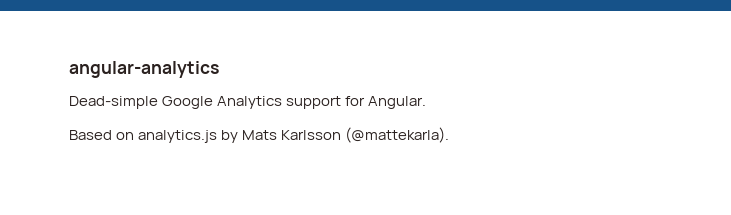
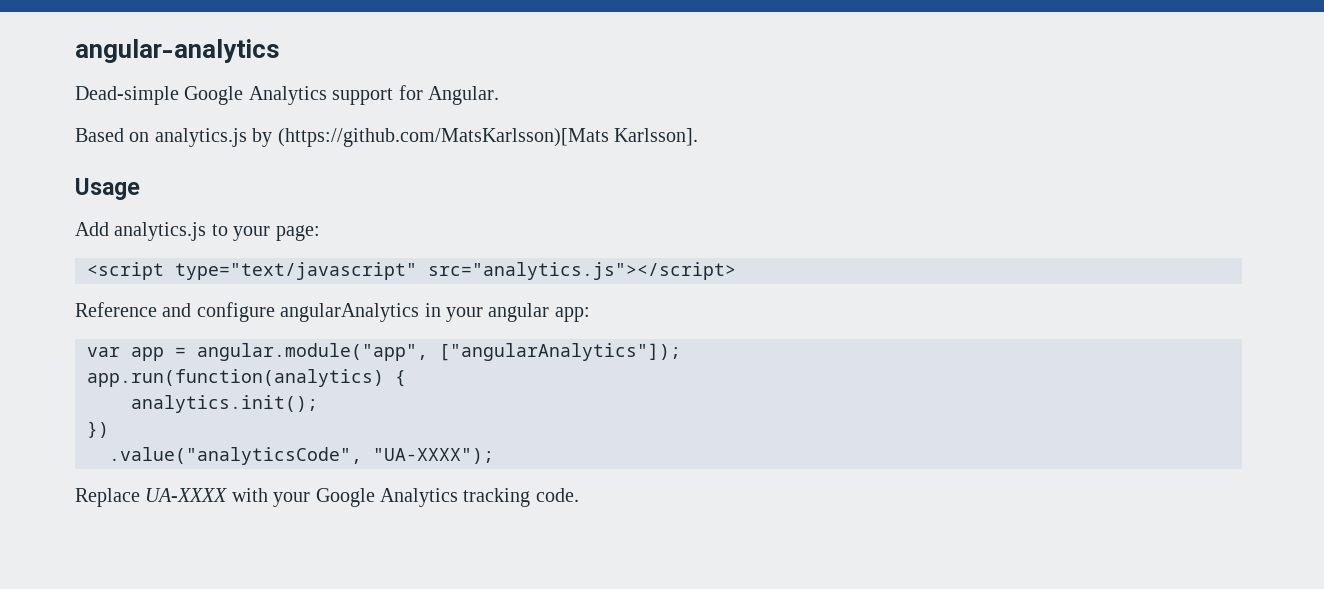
[242,127,450,143] Mats Karlsson (@mattekarla). -> [277,128,698,147] [75,178,140,200] [75,222,320,241] [87,262,736,280] [75,302,590,322] [87,343,681,361] [87,369,406,387] [131,395,318,413] [87,421,109,438] [109,447,494,465] [75,488,579,507] (https://github.com/MatsKarlsson)[Mats Karlsson]. // Usage // Add analytics.js to your page: // <script type="text/javascript" src="analytics.js"></script> // Reference and configure angularAnalytics in your angular app: // var app = angular.module("app", ["angularAnalytics"]); // app.run(function(analytics) { // analytics.init(); // }) // .value("analyticsCode", "UA-XXXX"); // Replace UA-XXXX with your Google Analytics tracking code.

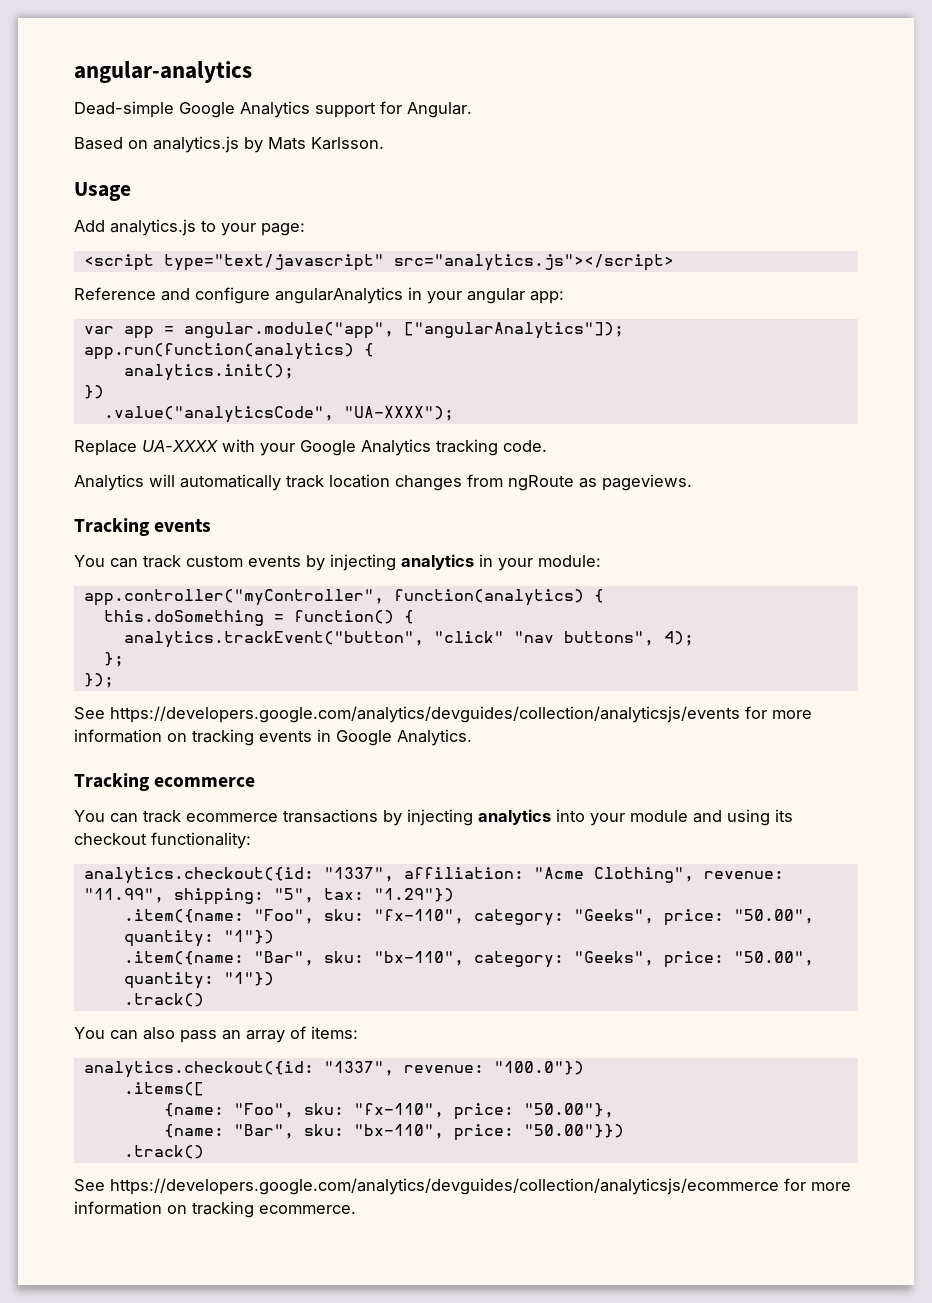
[277,128,698,147] (https://github.com/MatsKarlsson)[Mats Karlsson]. -> [268,137,384,150] Mats Karlsson.
(579, 495) none -> [74,474,692,491] [74,518,212,536] [74,554,601,571] [83,589,604,606] [103,610,414,626] [123,631,694,648] [103,652,124,667] [83,673,114,688] [74,706,812,723] [74,729,472,746] [74,773,256,791] [74,809,793,826] [74,832,251,849] [83,867,784,884] [83,888,454,905] [123,909,814,926] [123,930,274,947] [123,951,814,968] [123,972,274,989] [123,993,204,1007] [74,1026,358,1043] [83,1061,584,1078] [123,1082,204,1096] [163,1103,614,1120] [163,1124,624,1141] [123,1145,204,1159] [74,1178,851,1195] [74,1201,356,1218] // Analytics will automatically track location changes from ngRoute as pageviews. // Tracking events // You can track custom events by injecting analytics in your module: // app.controller("myController", function(analytics) { // this.doSomething = function() { // analytics.trackEvent("button", "click" "nav buttons", 4); // }; // }); // See https://developers.google.com/analytics/devguides/collection/analyticsjs/events for more information on tracking events in Google Analytics. // Tracking ecommerce // You can track ecommerce transactions by injecting analytics into your module and using its checkout functionality: // analytics.checkout({id: "1337", affiliation: "Acme Clothing", revenue: "11.99", shipping: "5", tax: "1.29"}) // .item({name: "Foo", sku: "fx-110", category: "Geeks", price: "50.00", quantity: "1"}) // .item({name: "Bar", sku: "bx-110", category: "Geeks", price: "50.00", quantity: "1"}) // .track() // You can also pass an array of items: // analytics.checkout({id: "1337", revenue: "100.0"}) // .items([ // {name: "Foo", sku: "fx-110", price: "50.00"}, // {name: "Bar", sku: "bx-110", price: "50.00"}}) // .track() // See https://developers.google.com/analytics/devguides/collection/analyticsjs/ecommerce for more information on tracking ecommerce.

